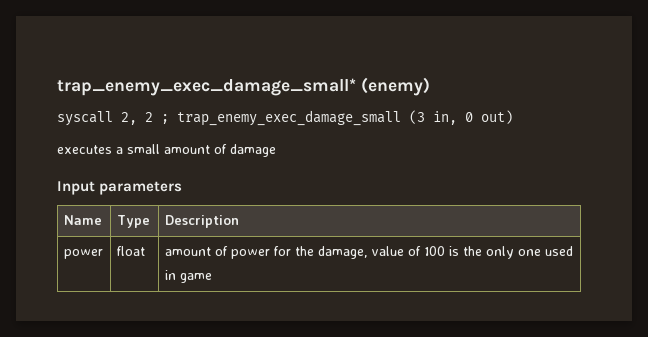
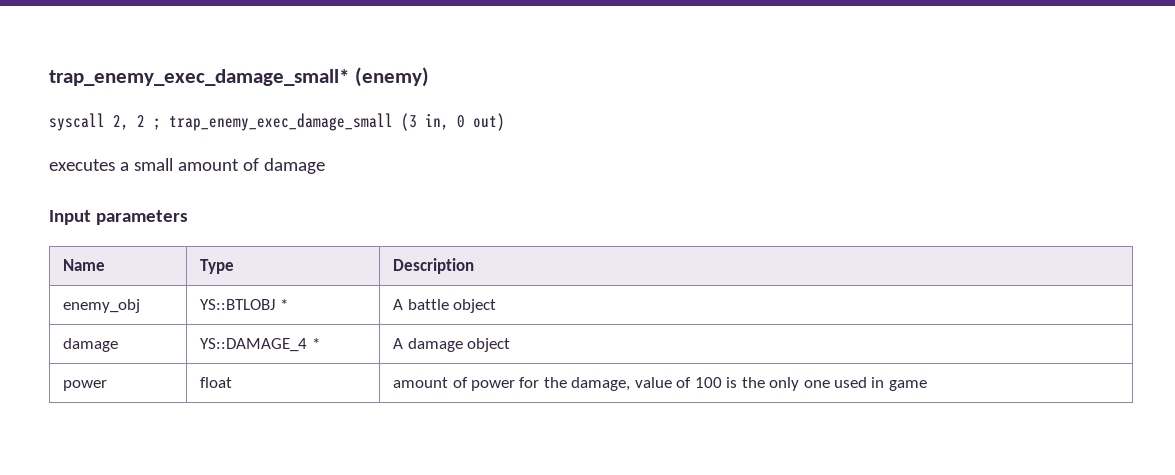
(239, 221) none -> [63,299,141,313] [200,299,288,310] [393,299,496,313] [63,338,119,352] [200,338,320,352] [393,338,510,352] // enemy_obj | YS::BTLOBJ * | A battle object // damage | YS::DAMAGE_4 * | A damage object

